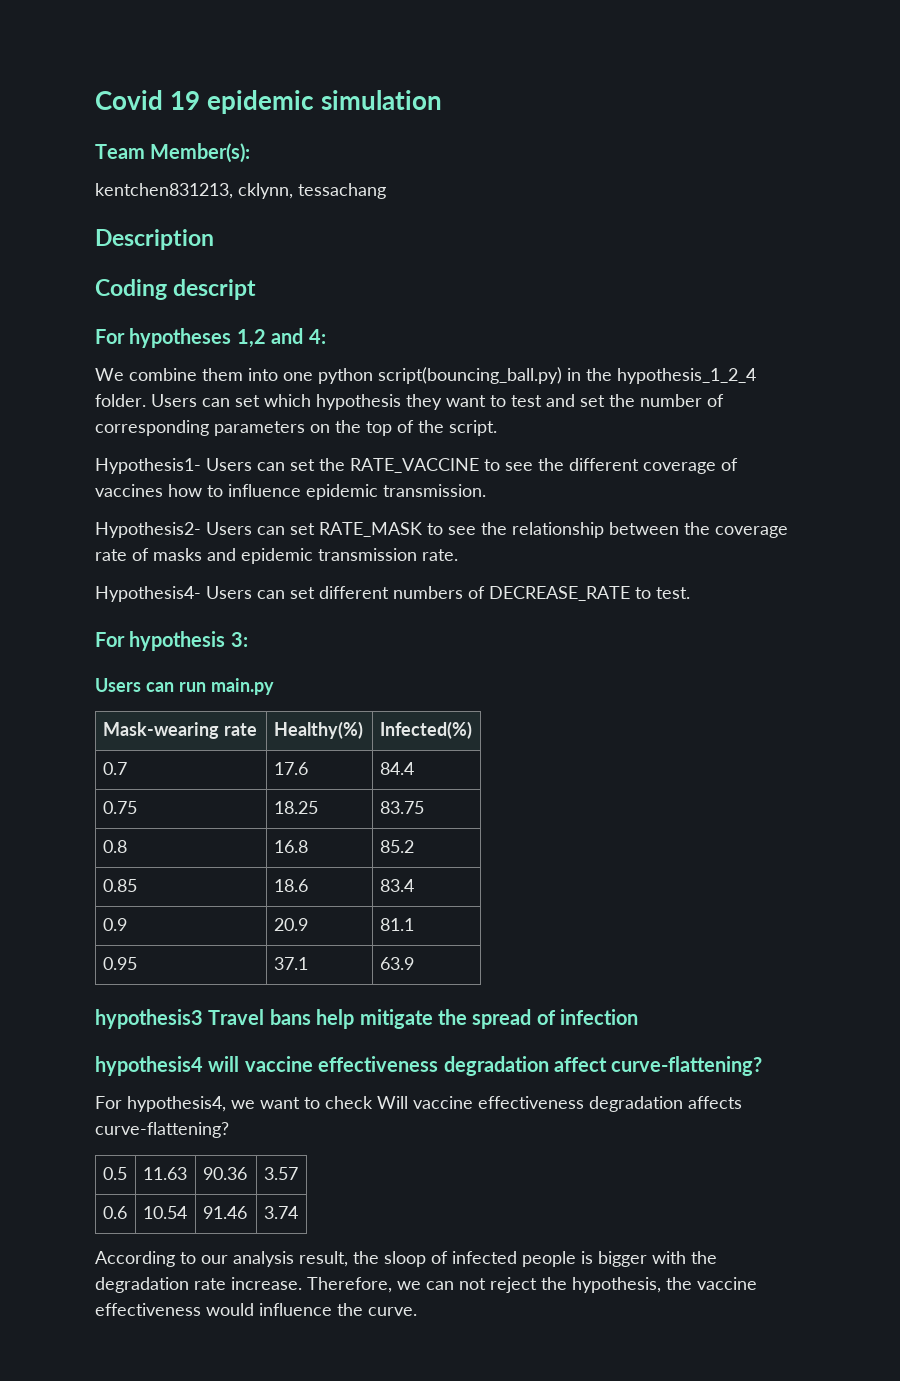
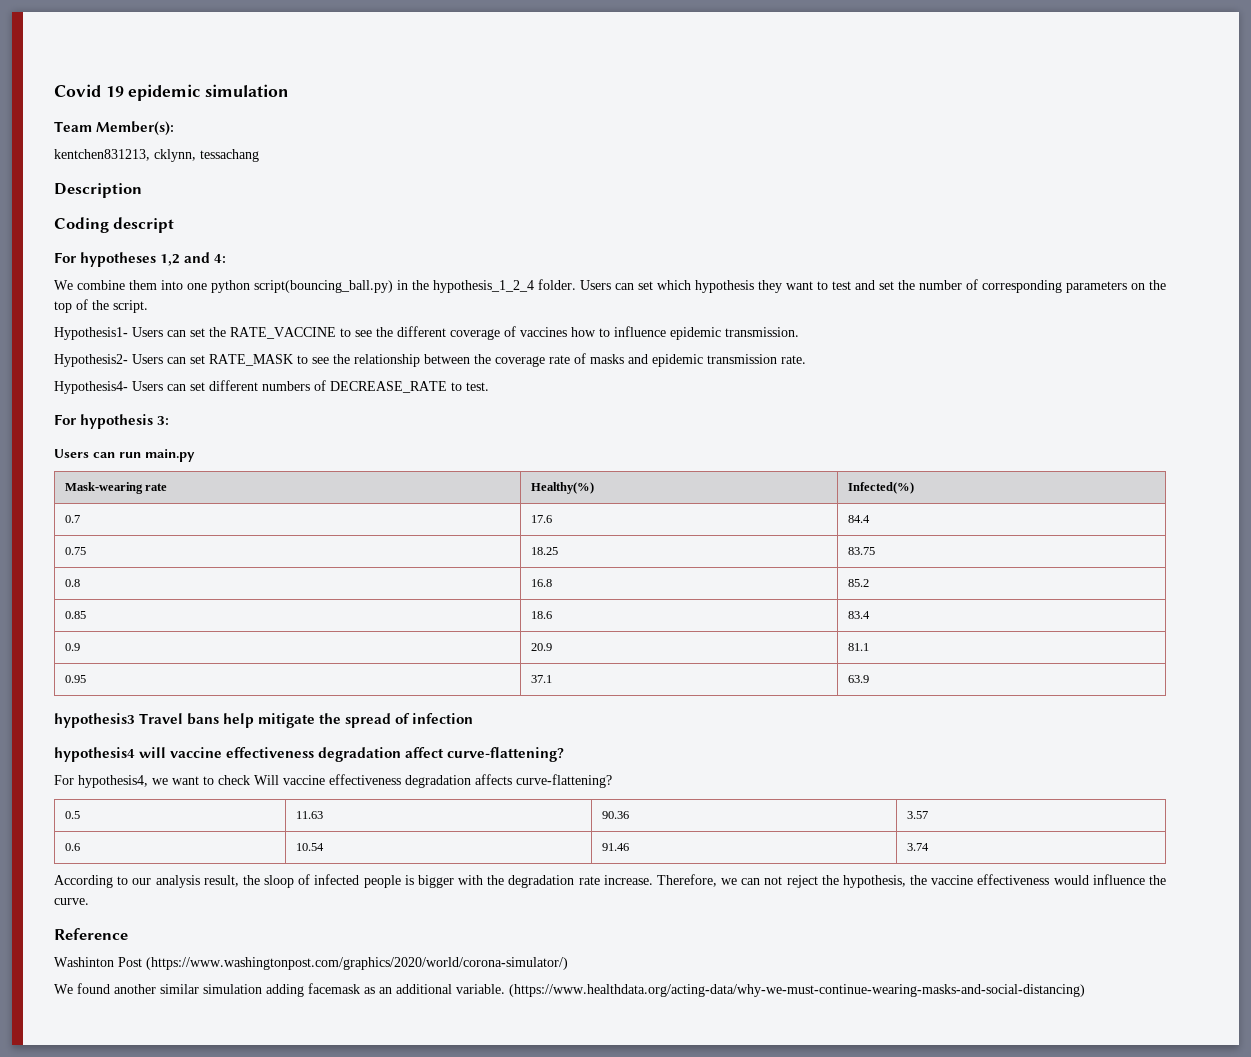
(417, 1311) none -> [54,928,128,940] [54,957,568,970] [54,983,1085,997] // Reference // Washinton Post (https://www.washingtonpost.com/graphics/2020/world/corona-simulator/) // We found another similar simulation adding facemask as an additional variable. (https://www.healthdata.org/acting-data/why-we-must-continue-wearing-masks-and-social-distancing)

